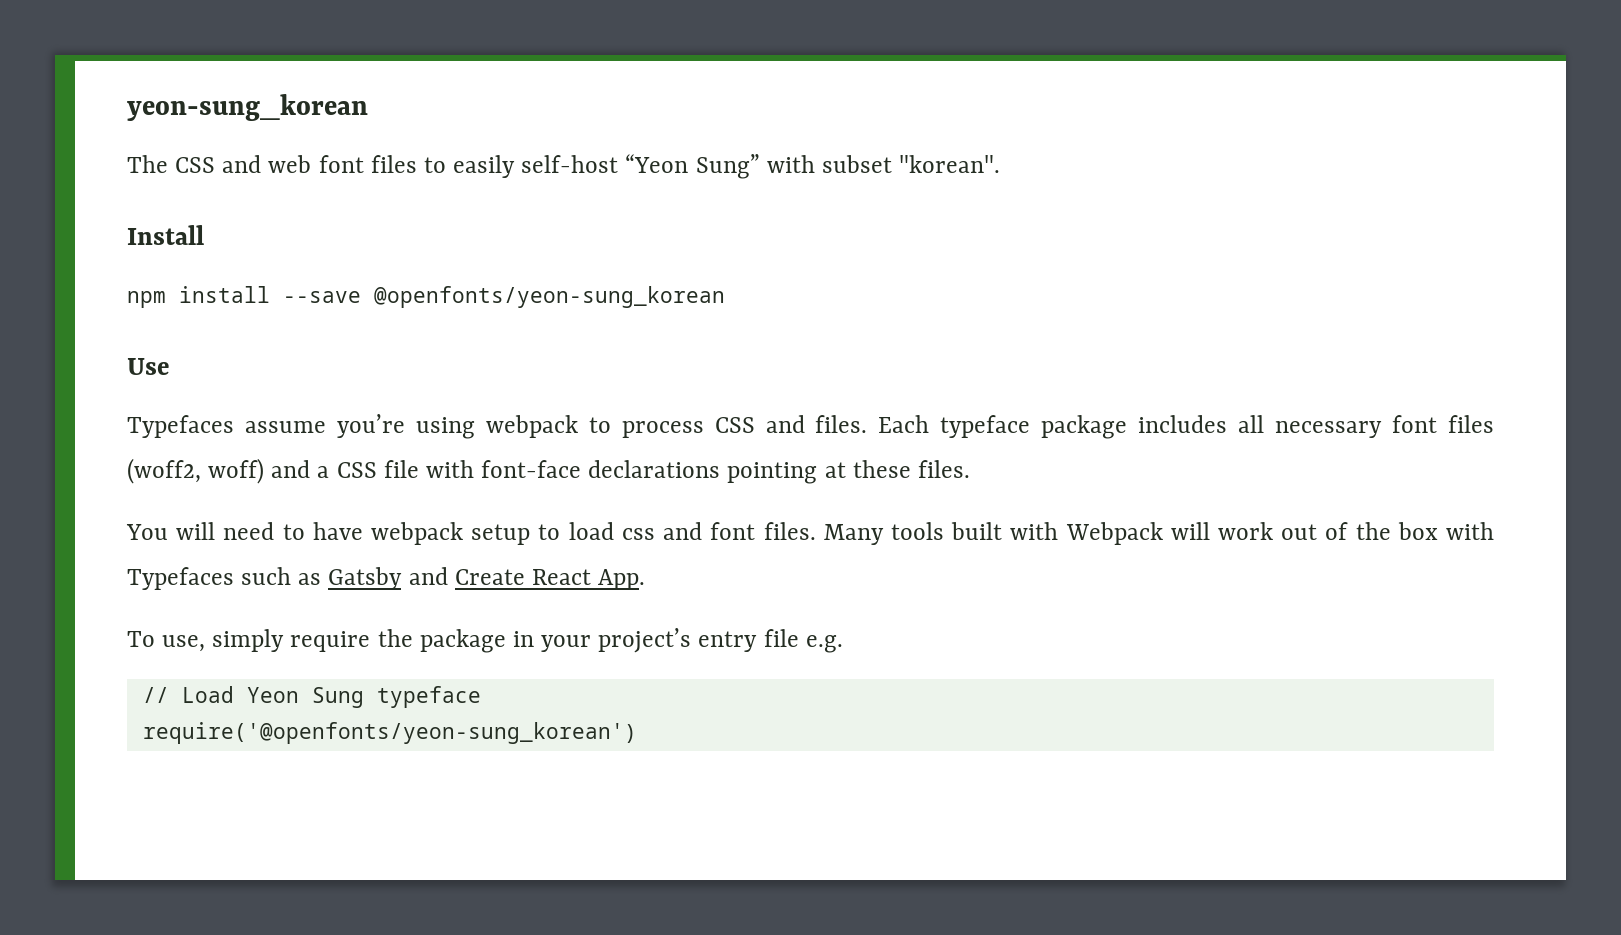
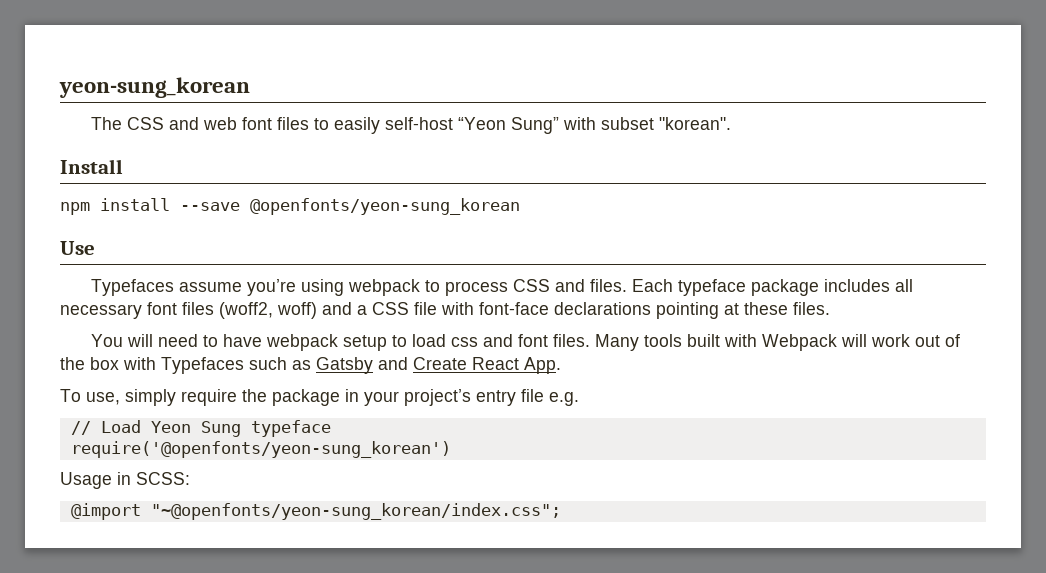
(637, 733) none -> [60,472,190,489] [70,503,561,520] // Usage in SCSS: // @import "~@openfonts/yeon-sung_korean/index.css";

